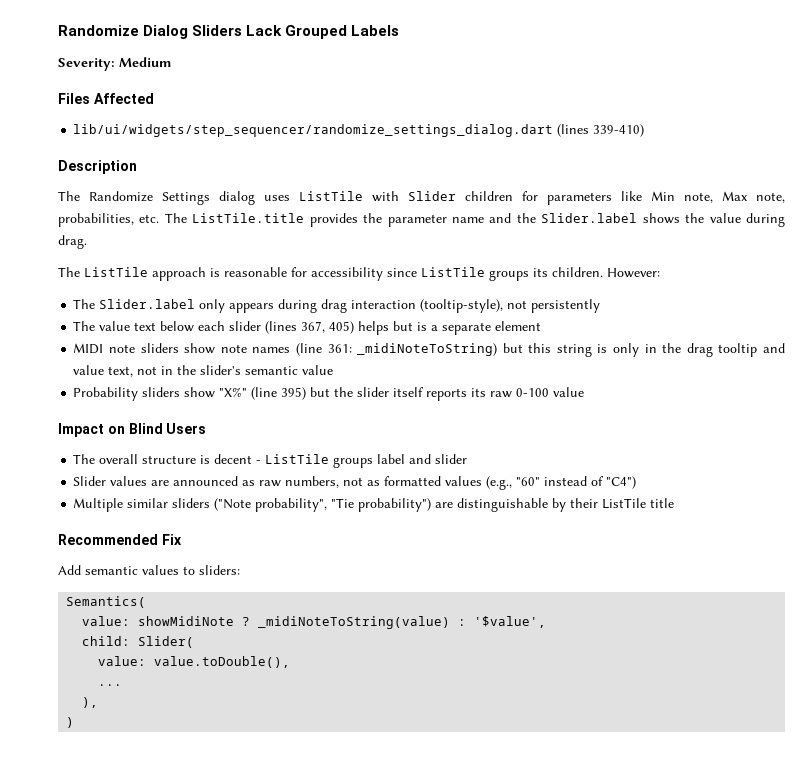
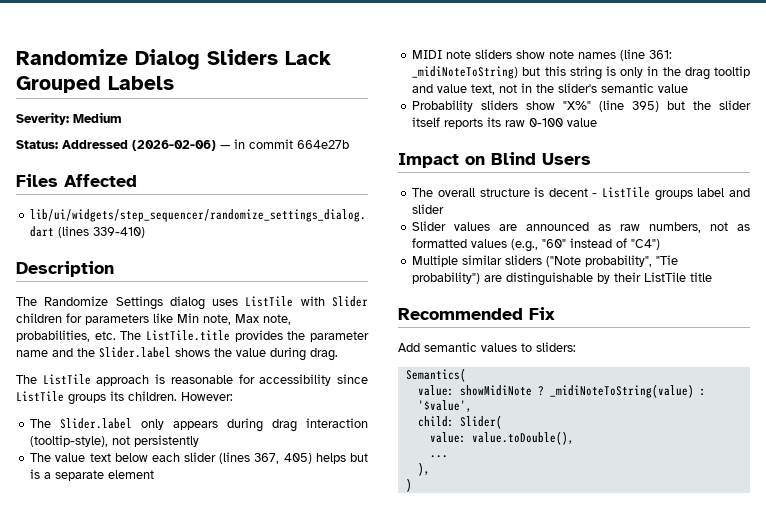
(171, 62) none -> [16,139,349,151] // Status: Addressed (2026-02-06) — in commit 664e27b

